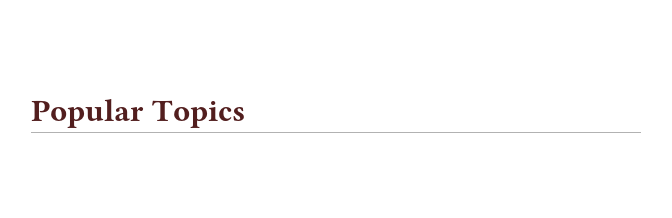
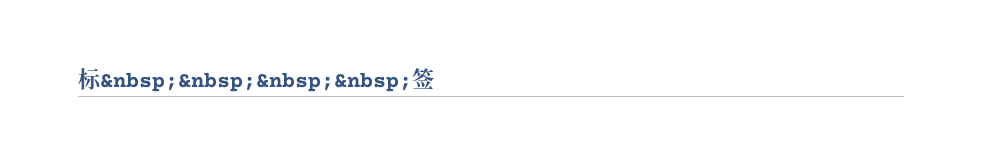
[31,99,245,128] Popular Topics -> [78,68,434,92] 标&nbsp;&nbsp;&nbsp;&nbsp;签

